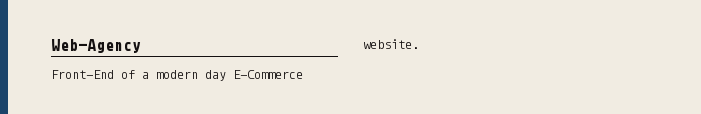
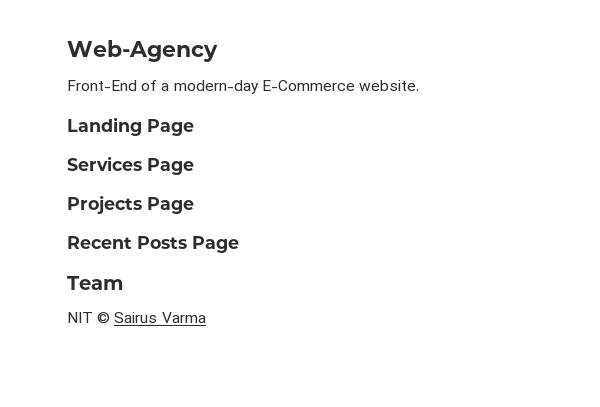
[156,70,226,81] modern day -> [173,80,259,94] modern-day
(419, 44) none -> [67,117,194,136] [67,156,194,175] [67,195,194,214] [67,236,239,253] [67,276,123,290] [67,312,206,324] // Landing Page // Services Page // Projects Page // Recent Posts Page // Team // NIT © Sairus Varma

